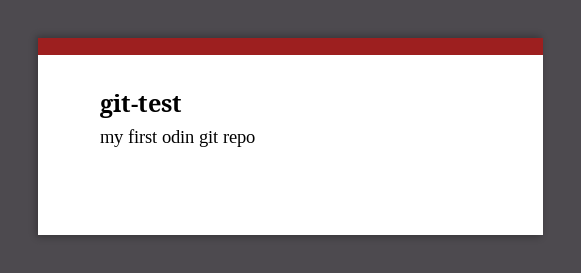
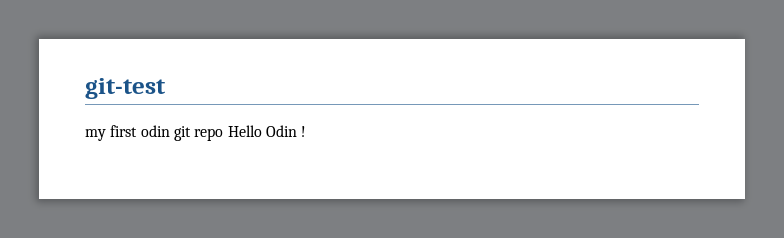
(255, 140) none -> [227,125,307,137] Hello Odin !

